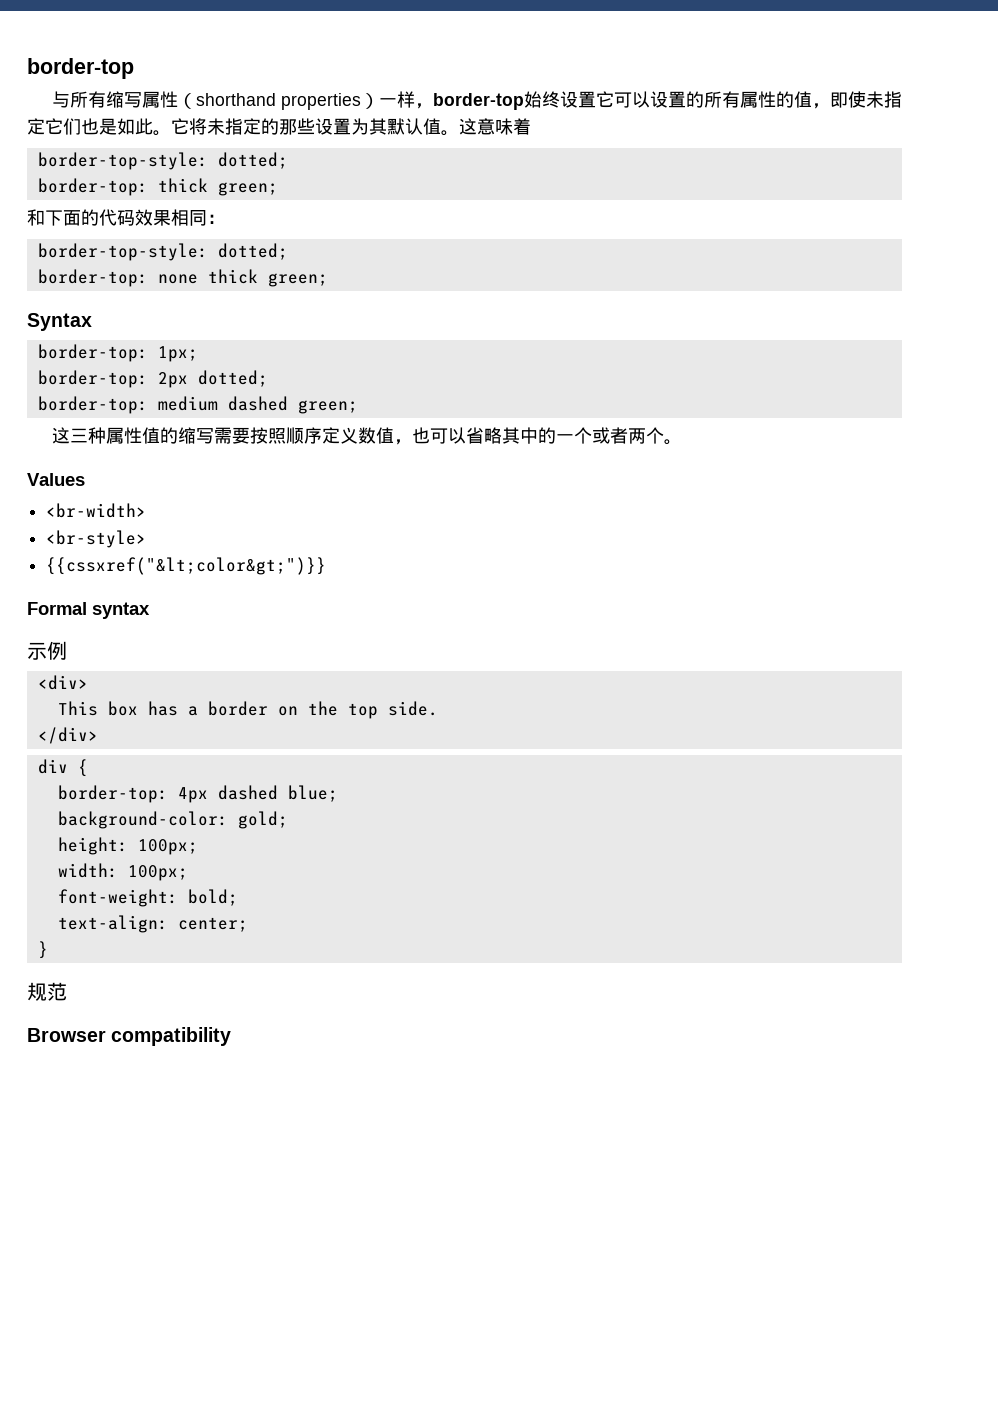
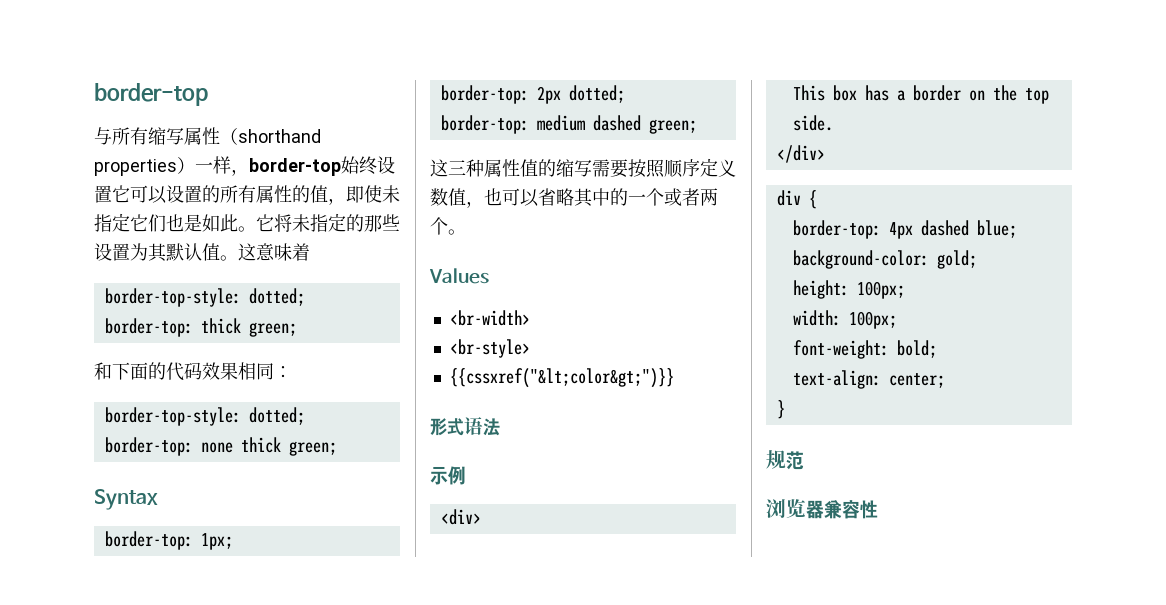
[27,602,150,619] Formal syntax -> [430,417,500,436] 形式语法
[27,1027,232,1046] Browser compatibility -> [766,499,878,519] 浏览器兼容性

